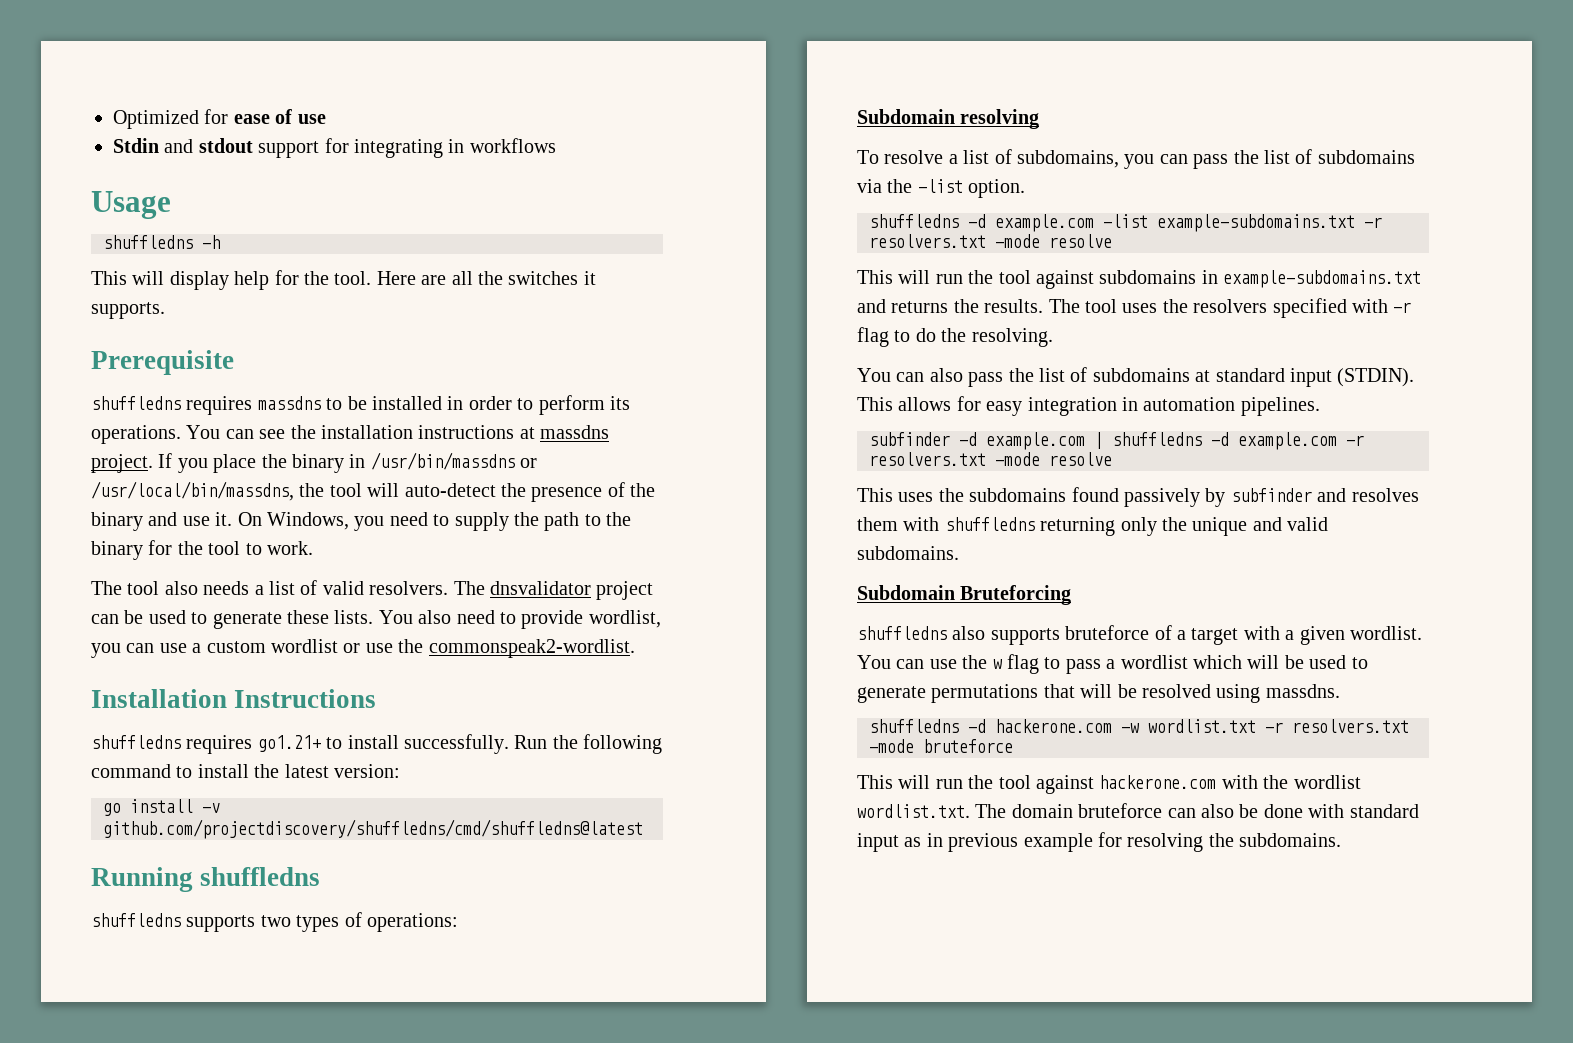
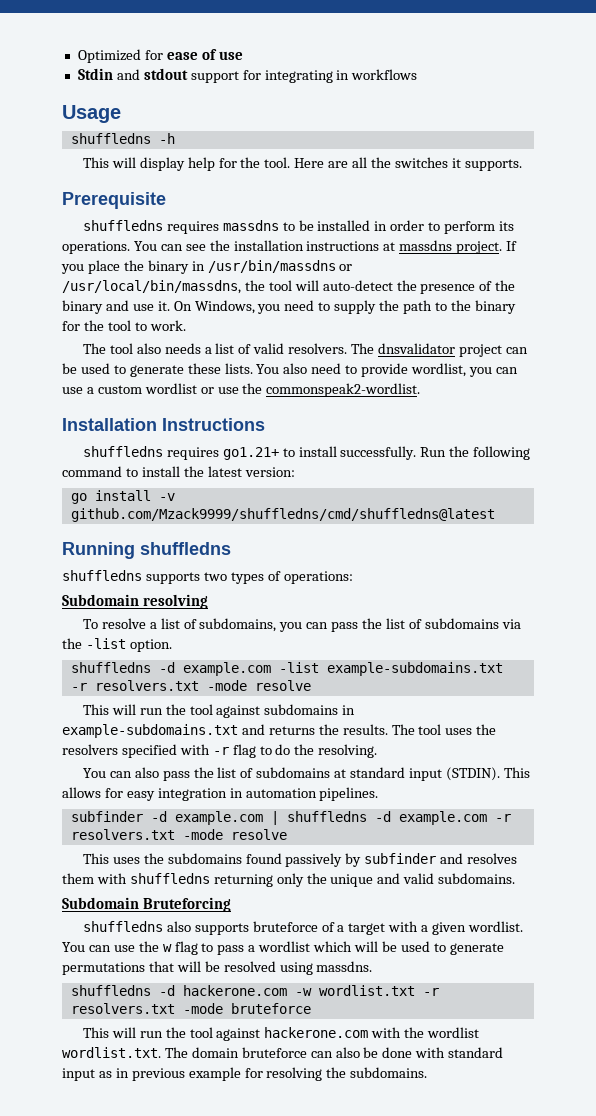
[103,819,643,839] github.com/projectdiscovery/shuffledns/cmd/shuffledns@latest -> [70,508,495,522] github.com/Mzack9999/shuffledns/cmd/shuffledns@latest

